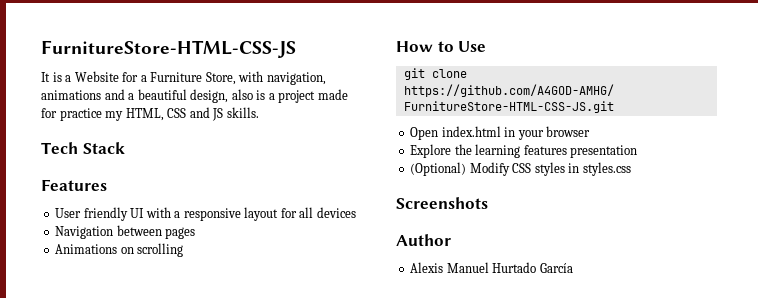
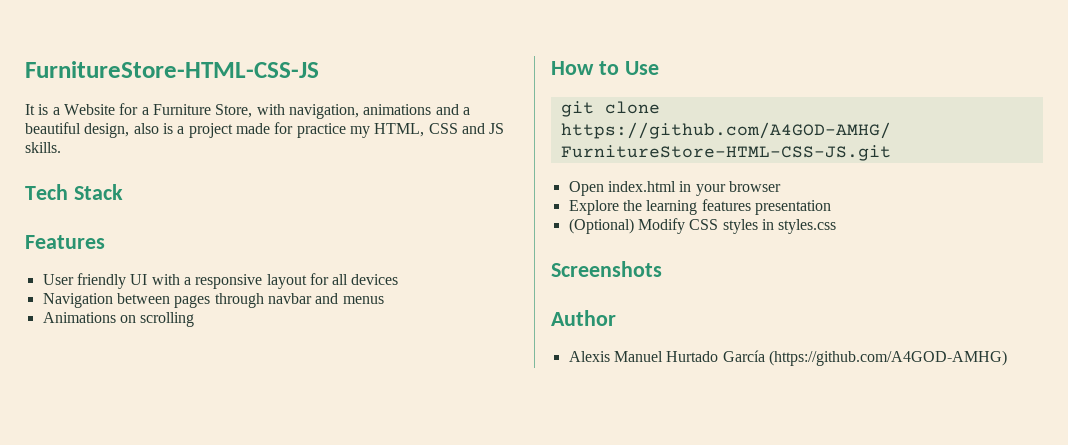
(196, 233) none -> [214,293,384,308] through navbar and menus
(573, 268) none -> [768,350,1007,366] (https://github.com/A4GOD-AMHG)

